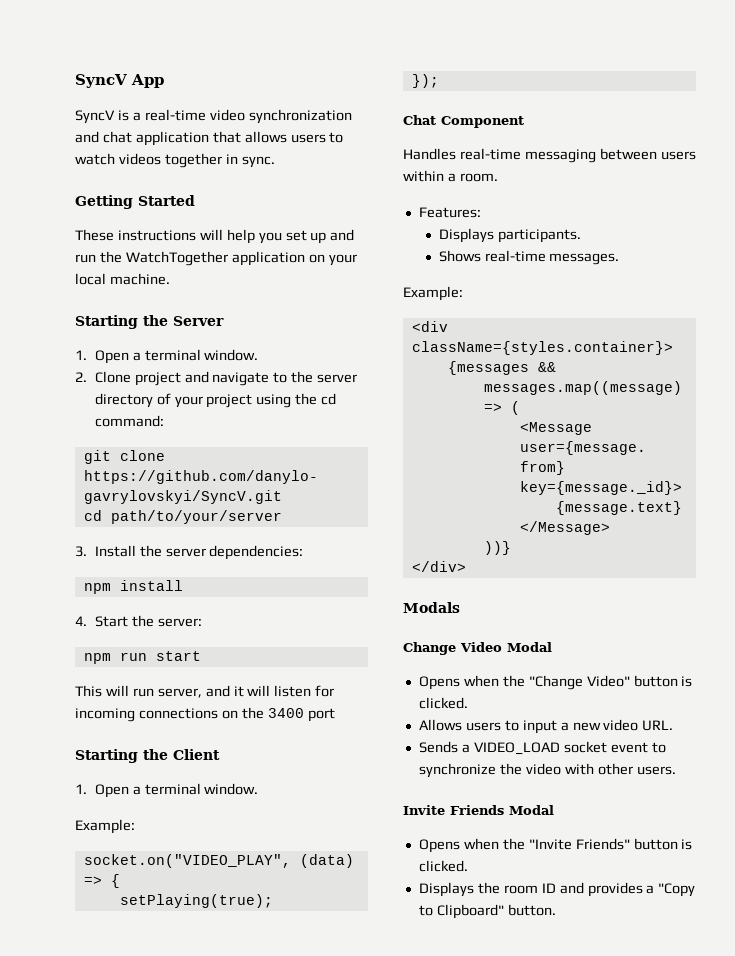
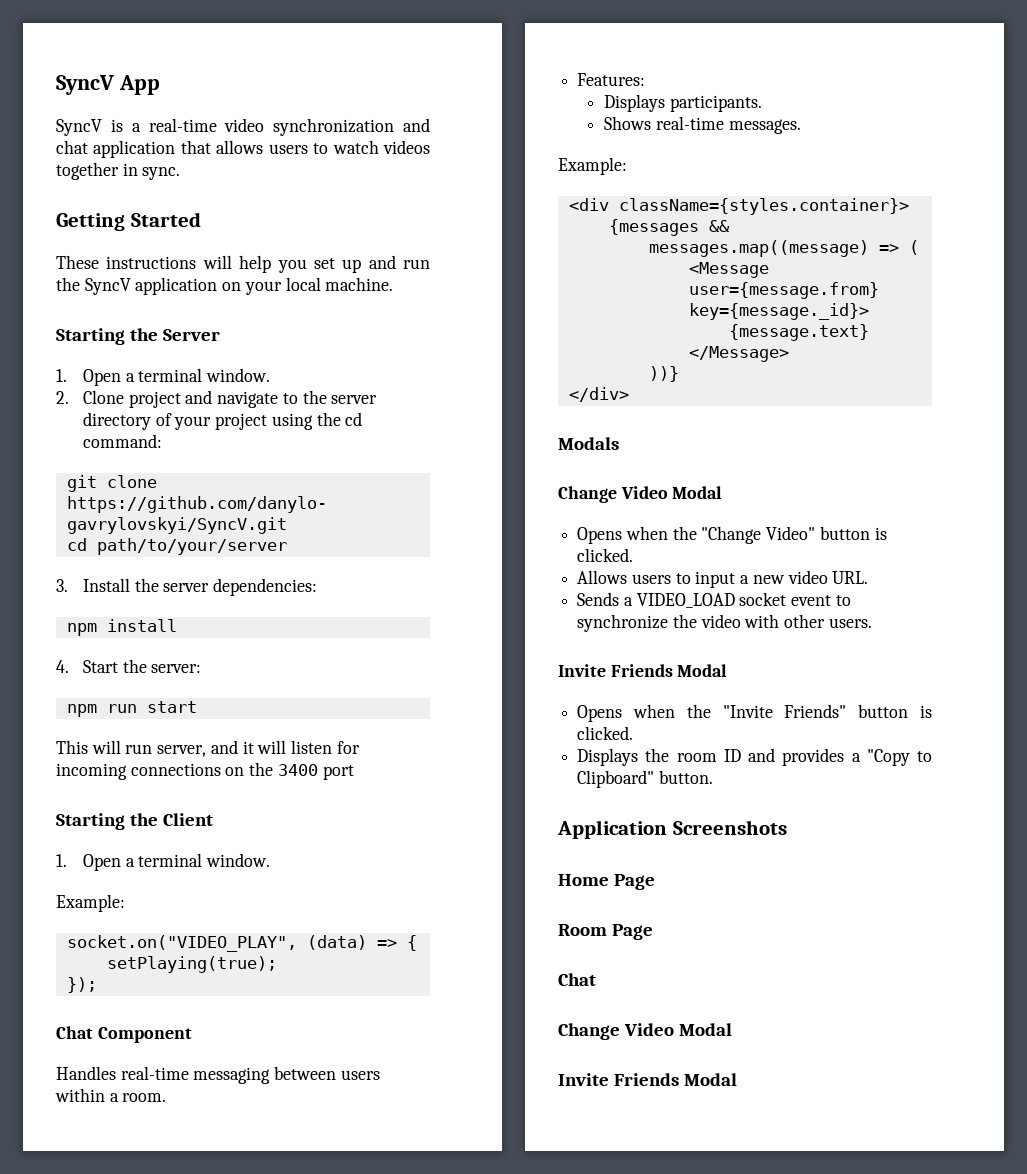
[125,251,228,266] WatchTogether -> [84,278,131,295] SyncV
(556, 910) none -> [557,820,787,839] [558,874,656,890] [558,924,654,940] [558,973,596,986] [558,1023,733,1040] [558,1073,738,1086] // Application Screenshots // Home Page // Room Page // Chat // Change Video Modal // Invite Friends Modal

